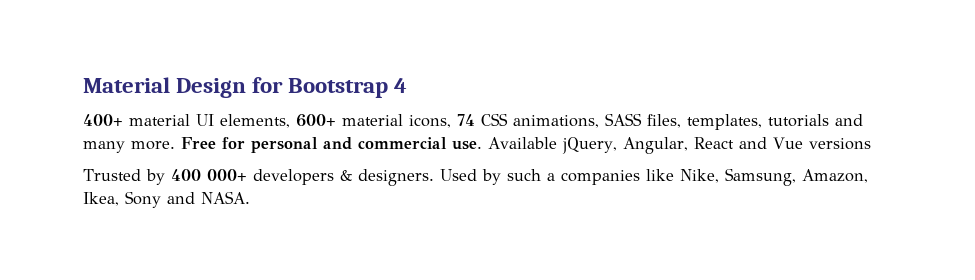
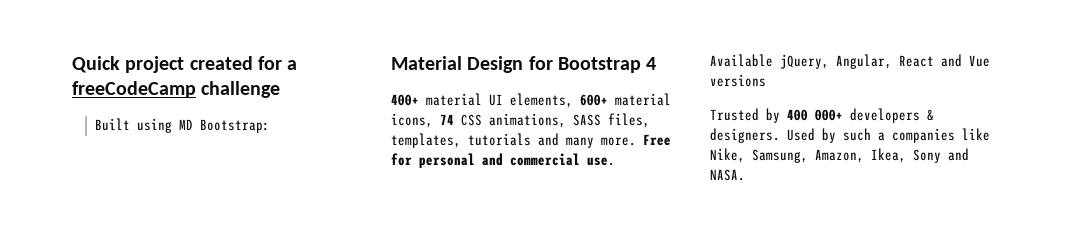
(83, 85) none -> [72,56,298,73] [72,81,281,98] [95,118,271,133] Quick project created for a freeCodeCamp challenge // Built using MD Bootstrap: //

